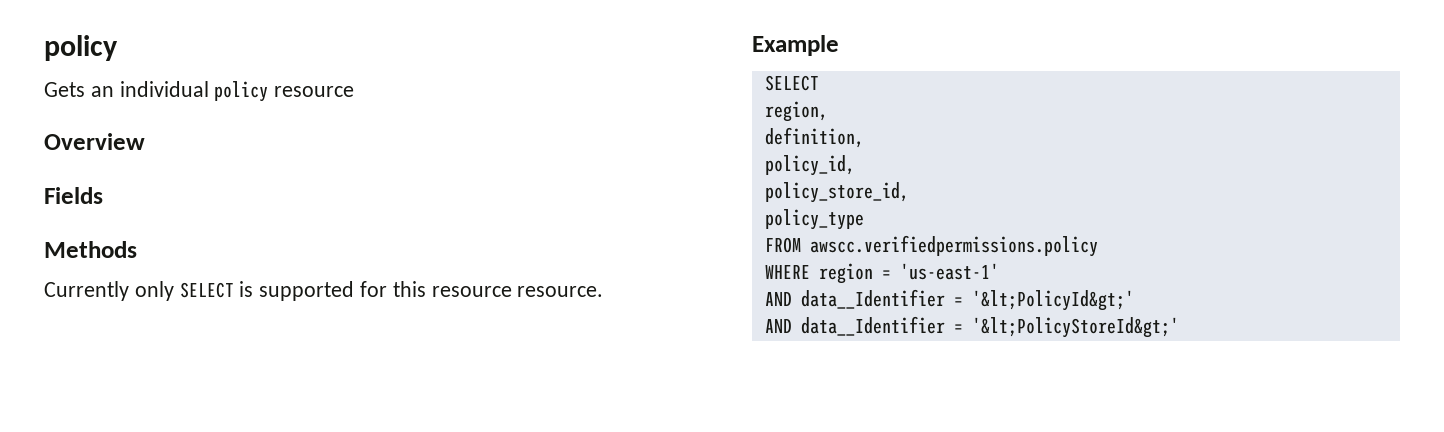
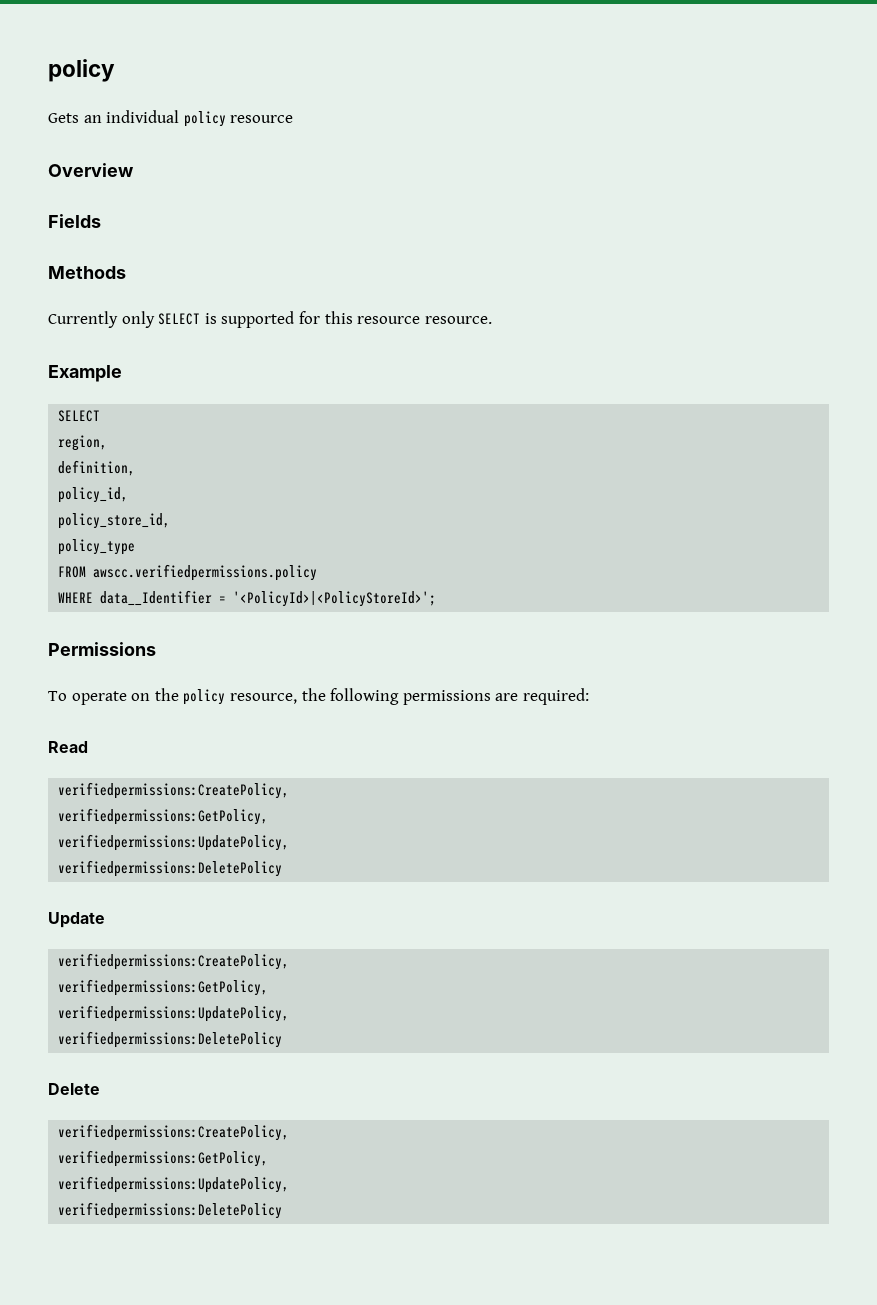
[818,263,999,284] [764,289,1134,311] [764,316,1179,338] region = 'us-east-1' // AND data__Identifier = '&lt;PolicyId&gt;' // AND data__Identifier = '&lt;PolicyStoreId&gt;' -> [100,590,437,607] [48,642,156,656] [48,688,589,705] [48,741,88,753] [58,782,290,799] [58,808,269,825] [58,834,290,851] [58,860,283,877] [48,912,105,928] [58,953,290,970] [58,979,269,996] [58,1005,290,1022] [58,1031,283,1048] [48,1083,100,1095] [58,1124,290,1141] [58,1150,269,1167] [58,1176,290,1193] [58,1202,283,1219] data__Identifier = '<PolicyId>|<PolicyStoreId>'; // Permissions // To operate on the policy resource, the following permissions are required: // Read // verifiedpermissions:CreatePolicy, // verifiedpermissions:GetPolicy, // verifiedpermissions:UpdatePolicy, // verifiedpermissions:DeletePolicy // Update // verifiedpermissions:CreatePolicy, // verifiedpermissions:GetPolicy, // verifiedpermissions:UpdatePolicy, // verifiedpermissions:DeletePolicy // Delete // verifiedpermissions:CreatePolicy, // verifiedpermissions:GetPolicy, // verifiedpermissions:UpdatePolicy, // verifiedpermissions:DeletePolicy

